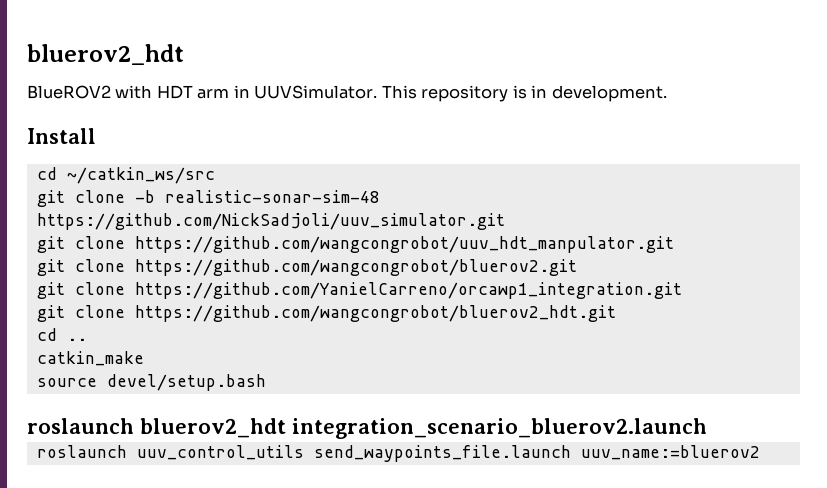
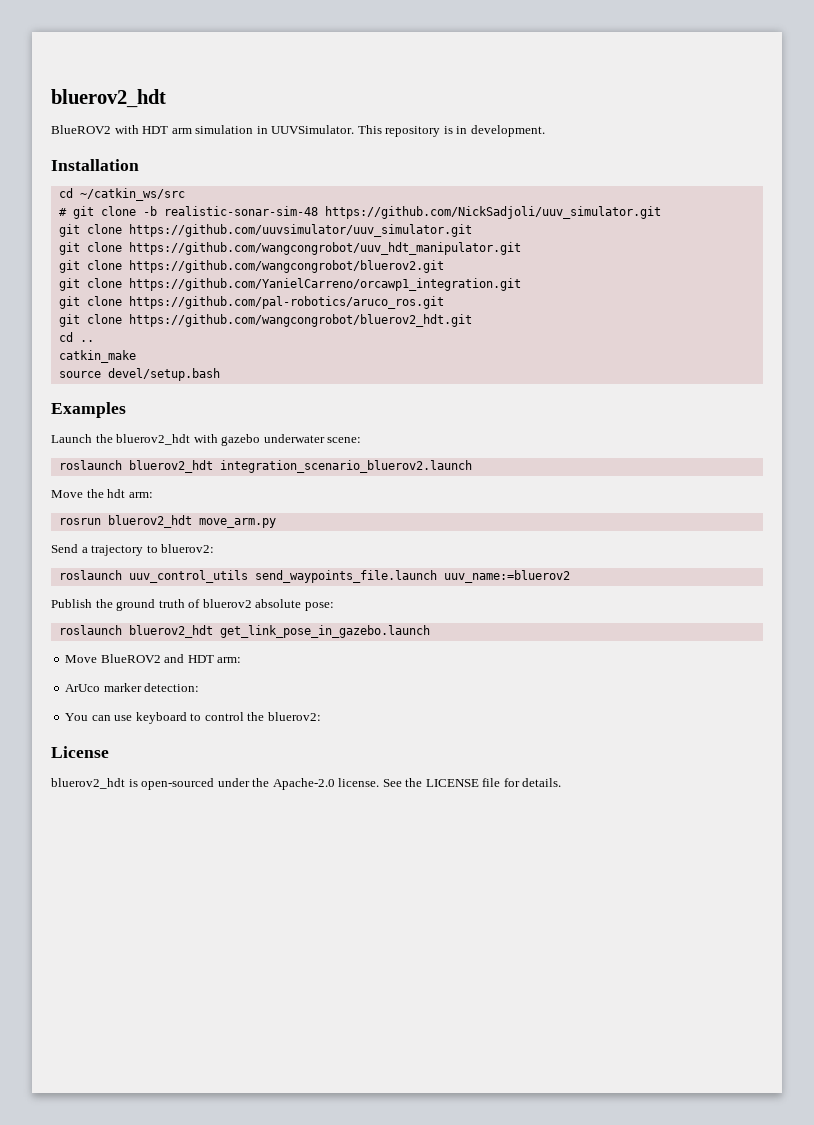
(230, 93) none -> [195,125,254,134] simulation
[27,128,96,144] Install -> [51,159,139,171] Installation
(215, 175) none -> [58,208,67,216] #
[134,236,674,253] https://github.com/wangcongrobot/uuv_hdt_manpulator.git -> [128,224,472,237] [58,242,521,255] https://github.com/uuvsimulator/uuv_simulator.git // git clone https://github.com/wangcongrobot/uuv_hdt_manipulator.git
(682, 290) none -> [58,296,444,309] // git clone https://github.com/pal-robotics/aruco_ros.git
[27,418,707,439] [36,445,760,462] roslaunch bluerov2_hdt integration_scenario_bluerov2.launch // roslaunch uuv_control_utils send_waypoints_file.launch uuv_name:=bluerov2 -> [51,402,126,418] [51,434,362,446] [58,460,472,473] [51,489,153,498] [58,515,276,528] [51,544,215,556] [58,570,570,583] [51,599,334,611] [58,625,430,638] [65,654,242,663] [65,683,200,692] [65,712,321,724] [51,746,109,758] [51,778,562,790] Examples // Launch the bluerov2_hdt with gazebo underwater scene: // roslaunch bluerov2_hdt integration_scenario_bluerov2.launch // Move the hdt arm: // rosrun bluerov2_hdt move_arm.py // Send a trajectory to bluerov2: // roslaunch uuv_control_utils send_waypoints_file.launch uuv_name:=bluerov2 // Publish the ground truth of bluerov2 absolute pose: // roslaunch bluerov2_hdt get_link_pose_in_gazebo.launch // Move BlueROV2 and HDT arm: // ArUco marker detection: // You can use keyboard to control the bluerov2: // License // bluerov2_hdt is open-sourced under the Apache-2.0 license. See the LICENSE file for details.

